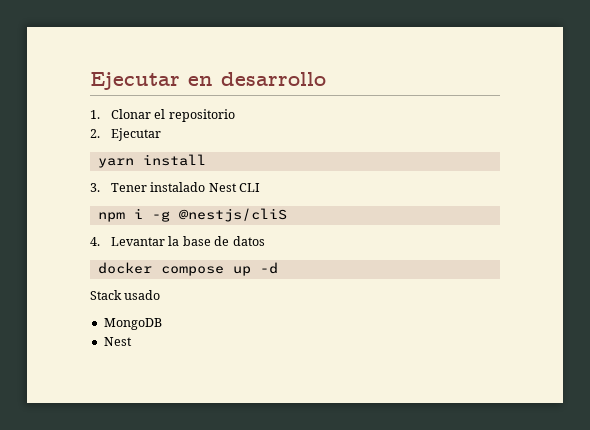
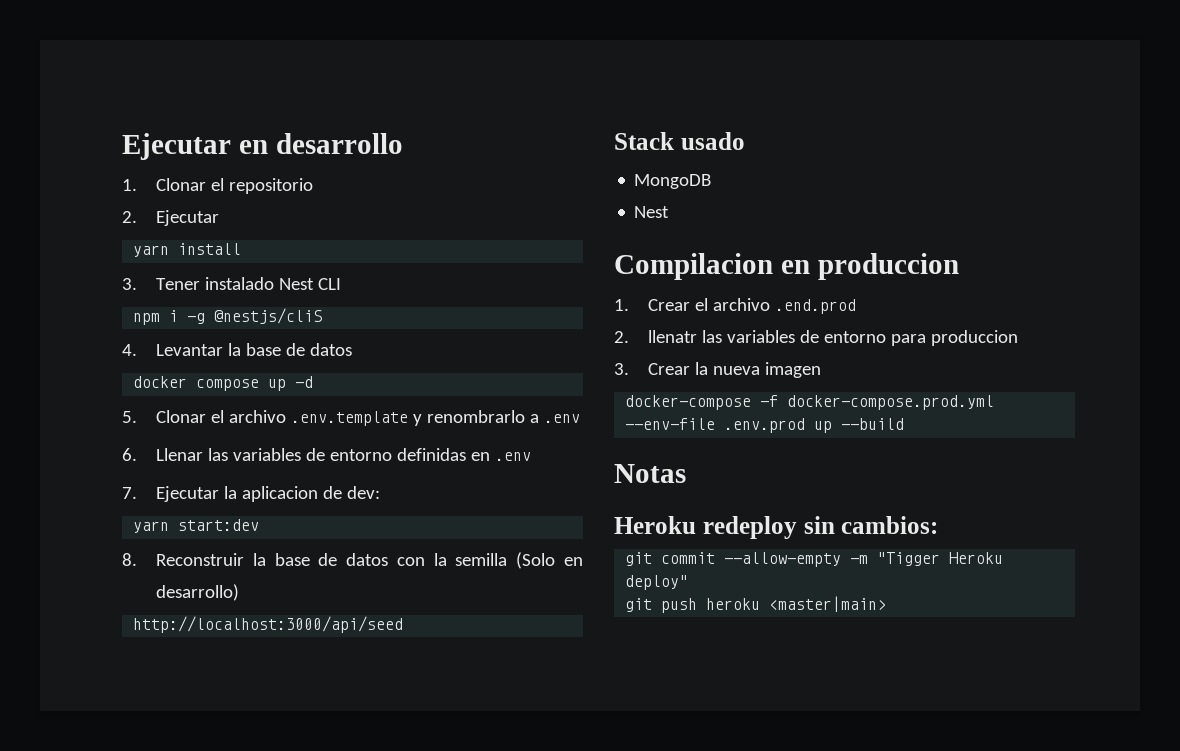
[90,290,161,300] [103,318,162,330] [103,337,132,346] Stack usado // MongoDB // Nest -> [122,410,580,426] [122,448,531,461] [122,486,380,502] [133,519,260,533] [122,552,583,569] [155,584,239,601] [133,616,404,633] [614,132,745,150] [634,174,712,189] [634,206,670,218] [614,253,959,280] [614,298,856,314] [614,330,1018,346] [614,362,821,378] [625,395,995,410] [625,418,905,433] [614,464,686,483] [614,516,939,539] [625,552,1004,567] [625,575,689,590] [625,596,887,613] 5. Clonar el archivo .env.template y renombrarlo a .env // 6. Llenar las variables de entorno definidas en .env // 7. Ejecutar la aplicacion de dev: // yarn start:dev // 8. Reconstruir la base de datos con la semilla (Solo en desarrollo) // http://localhost:3000/api/seed // Stack usado // MongoDB // Nest // Compilacion en produccion // 1. Crear el archivo .end.prod // 2. llenatr las variables de entorno para produccion // 3. Crear la nueva imagen // docker-compose -f docker-compose.prod.yml --env-file .env.prod up --build // Notas // Heroku redeploy sin cambios: // git commit --allow-empty -m "Tigger Heroku deploy" // git push heroku <master|main>

